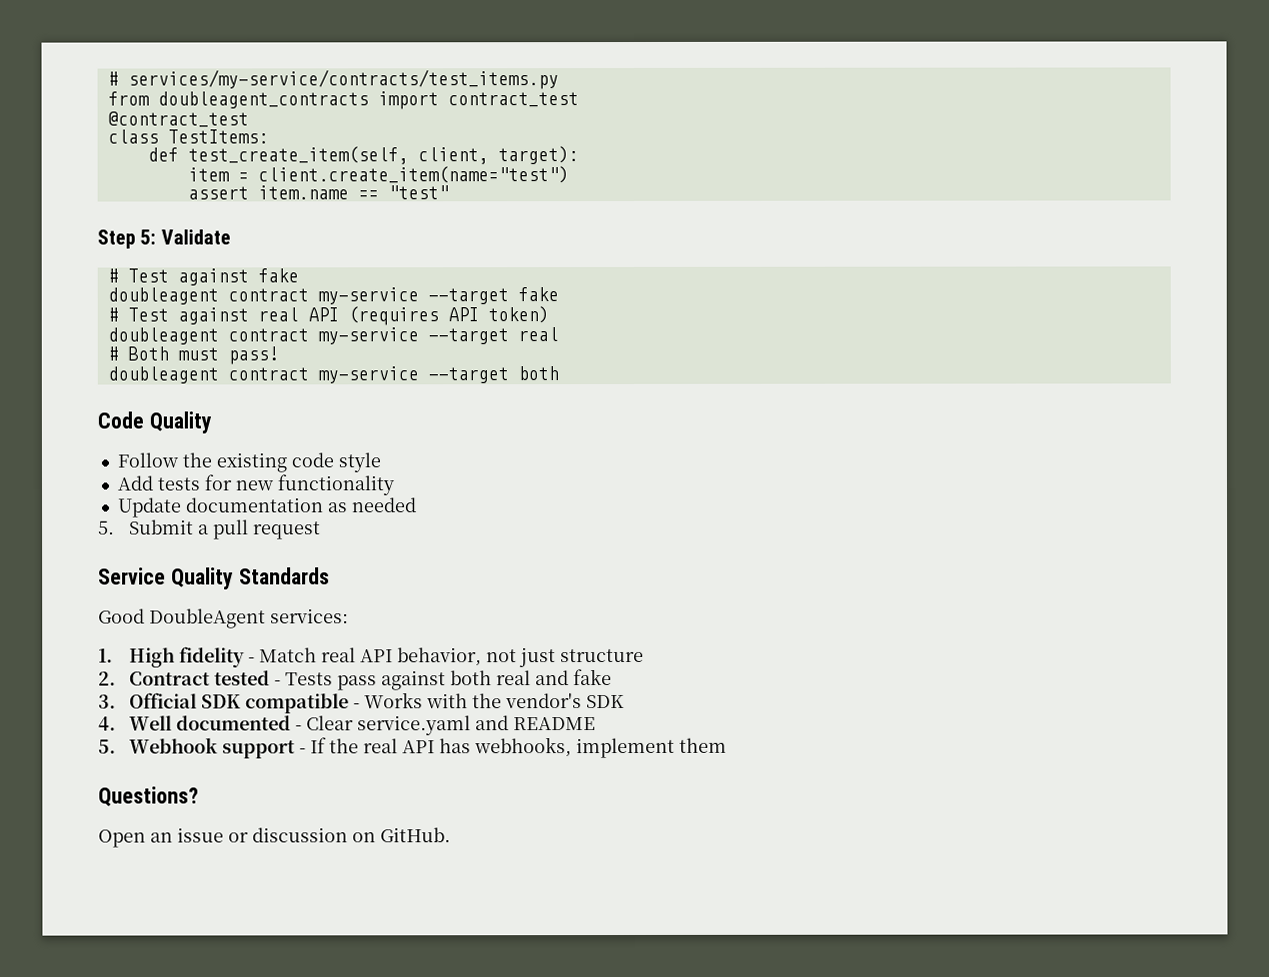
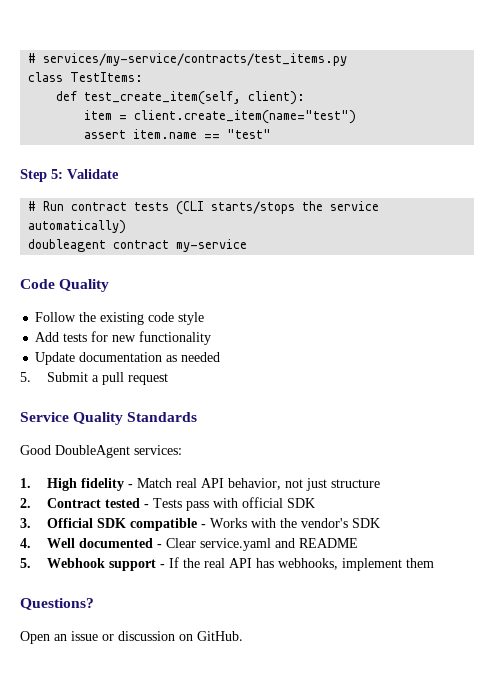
[107,91,579,110] [107,111,249,128] // from doubleagent_contracts import contract_test // @contract_test -> (348, 59) none
[417,146,579,165] client, target): -> [248,91,306,105] client):
[127,268,299,286] [107,287,559,305] [107,306,549,326] [107,327,559,345] [107,346,279,365] [107,366,559,384] Test against fake // doubleagent contract my-service --target fake // # Test against real API (requires API token) // doubleagent contract my-service --target real // # Both must pass! // doubleagent contract my-service --target both -> [43,201,380,215] [28,220,127,234] [28,239,248,252] Run contract tests (CLI starts/stops the service automatically) // doubleagent contract my-service
[381,669,613,691] against both real and fake -> [213,497,316,508] with official SDK

